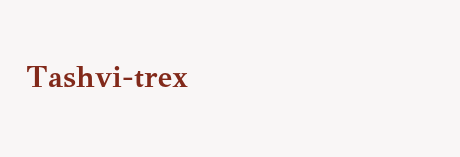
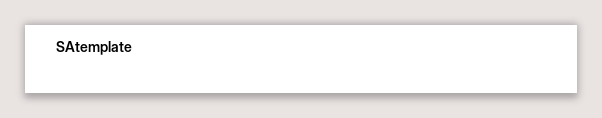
[26,66,188,88] Tashvi-trex -> [56,41,132,55] SAtemplate

